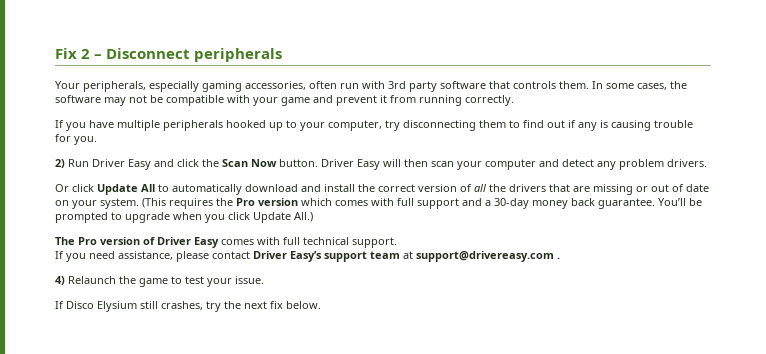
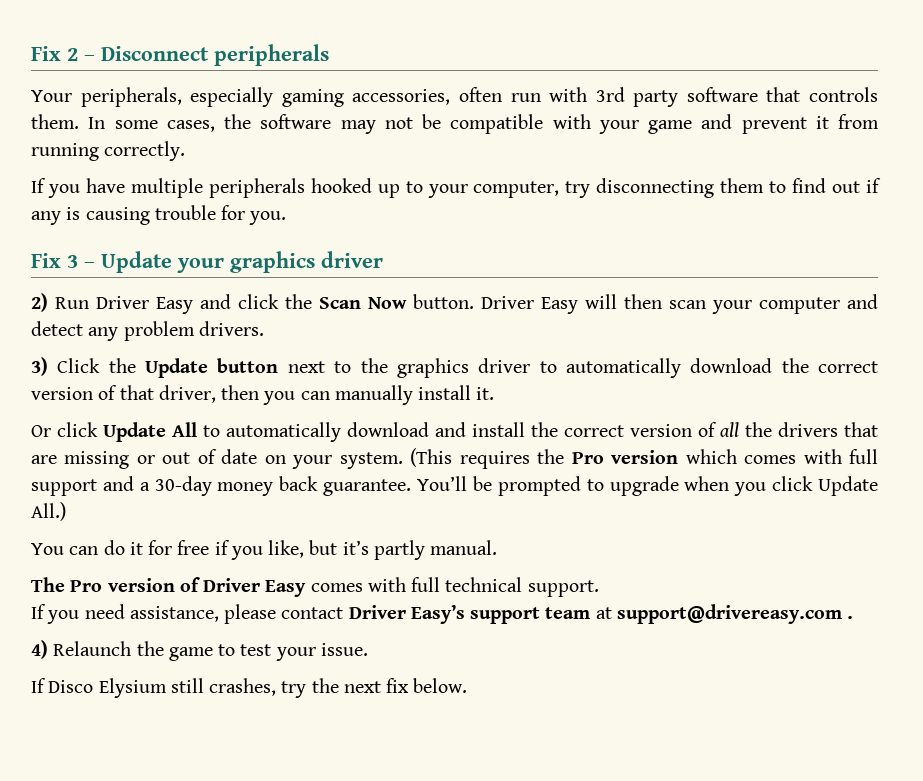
(97, 140) none -> [31,251,383,273] // Fix 3 – Update your graphics driver
(707, 163) none -> [31,357,878,378] [31,385,495,405] // 3) Click the Update button next to the graphics driver to automatically download the correct version of that driver, then you can manually install it.
(313, 217) none -> [31,540,498,560] // You can do it for free if you like, but it’s partly manual.

